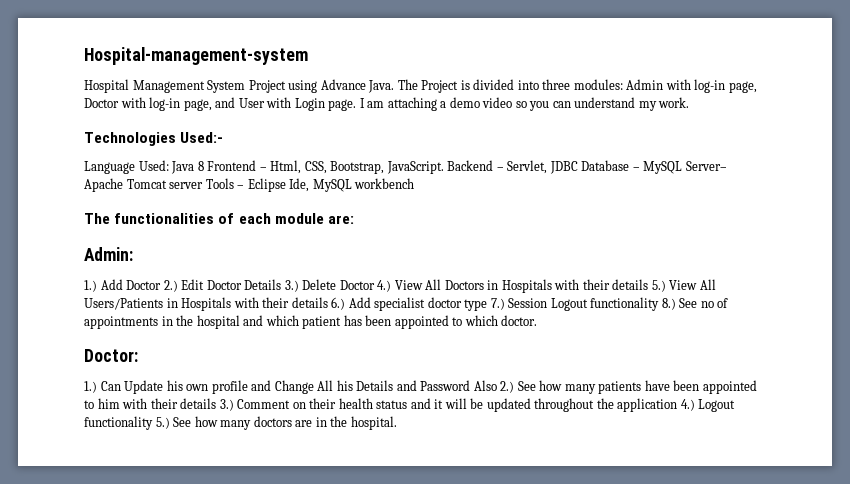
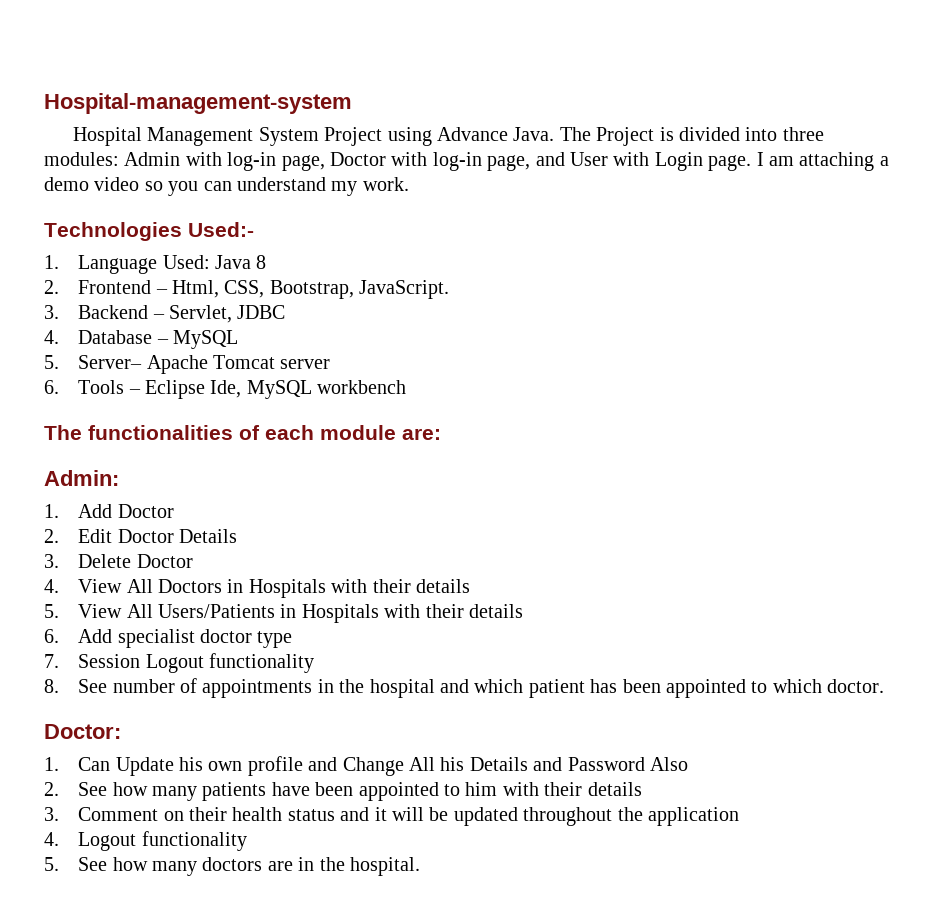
(224, 137) none -> [44,255,59,269] 1.
(204, 166) none -> [44,280,59,294] // 2.
(444, 167) none -> [44,305,59,319] // 3.
(578, 167) none -> [44,330,59,344] // 4.
(683, 167) none -> [44,355,59,369] // 5.
(204, 185) none -> [44,380,59,394] // 6.
[84,280,97,292] 1.) -> [44,504,59,518] 1.
[163,280,178,292] 2.) -> [44,529,59,543] // 2.
[284,280,299,292] 3.) -> [44,554,59,568] // 3.
[377,280,392,292] 4.) -> [44,579,59,593] // 4.
[651,280,666,292] 5.) -> [44,604,59,618] // 5.
[331,297,346,310] 6.) -> [44,629,59,643] // 6.
[490,298,505,310] 7.) -> [44,654,59,668] // 7.
[661,298,714,310] 8.) See no -> [44,679,175,693] // 8. See number
[84,381,97,393] 1.) -> [44,757,59,771] 1.
[500,381,515,393] 2.) -> [44,782,59,796] // 2.
[219,399,234,411] 3.) -> [44,807,59,821] // 3.
[680,399,736,412] [84,416,170,430] 4.) Logout functionality 5.) -> [44,831,247,851] [44,857,59,871] // 4. Logout functionality // 5.

